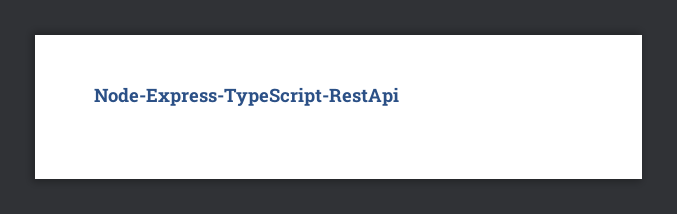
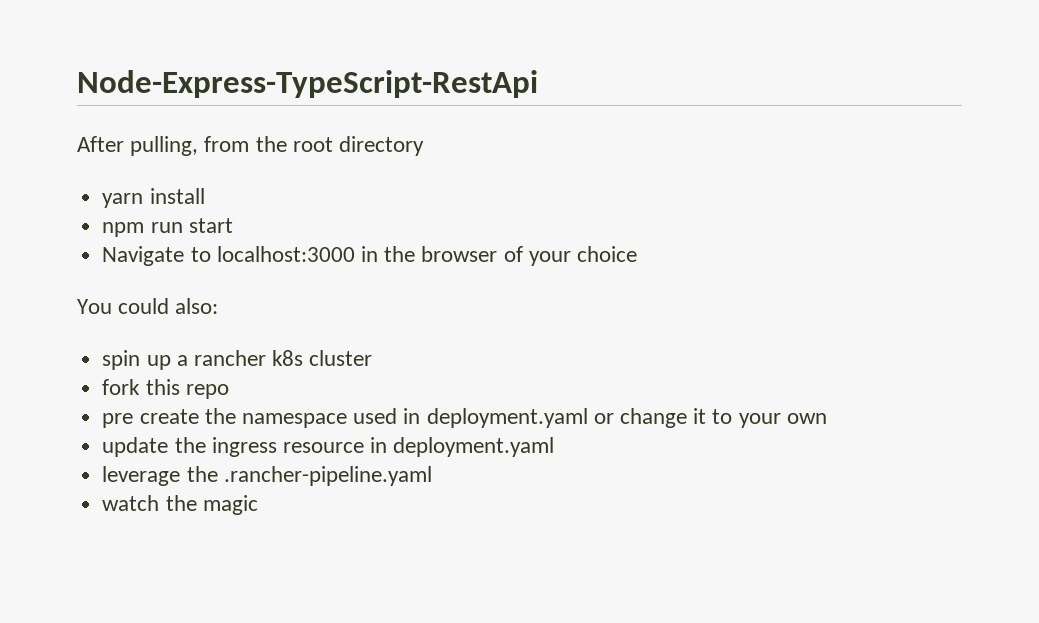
(399, 96) none -> [77,136,425,156] [102,188,205,208] [102,218,233,237] [102,246,637,266] [77,298,219,314] [102,350,373,370] [102,379,229,399] [102,408,827,428] [102,437,555,457] [102,466,432,486] [102,495,258,515] // After pulling, from the root directory // yarn install // npm run start // Navigate to localhost:3000 in the browser of your choice // You could also: // spin up a rancher k8s cluster // fork this repo // pre create the namespace used in deployment.yaml or change it to your own // update the ingress resource in deployment.yaml // leverage the .rancher-pipeline.yaml // watch the magic

